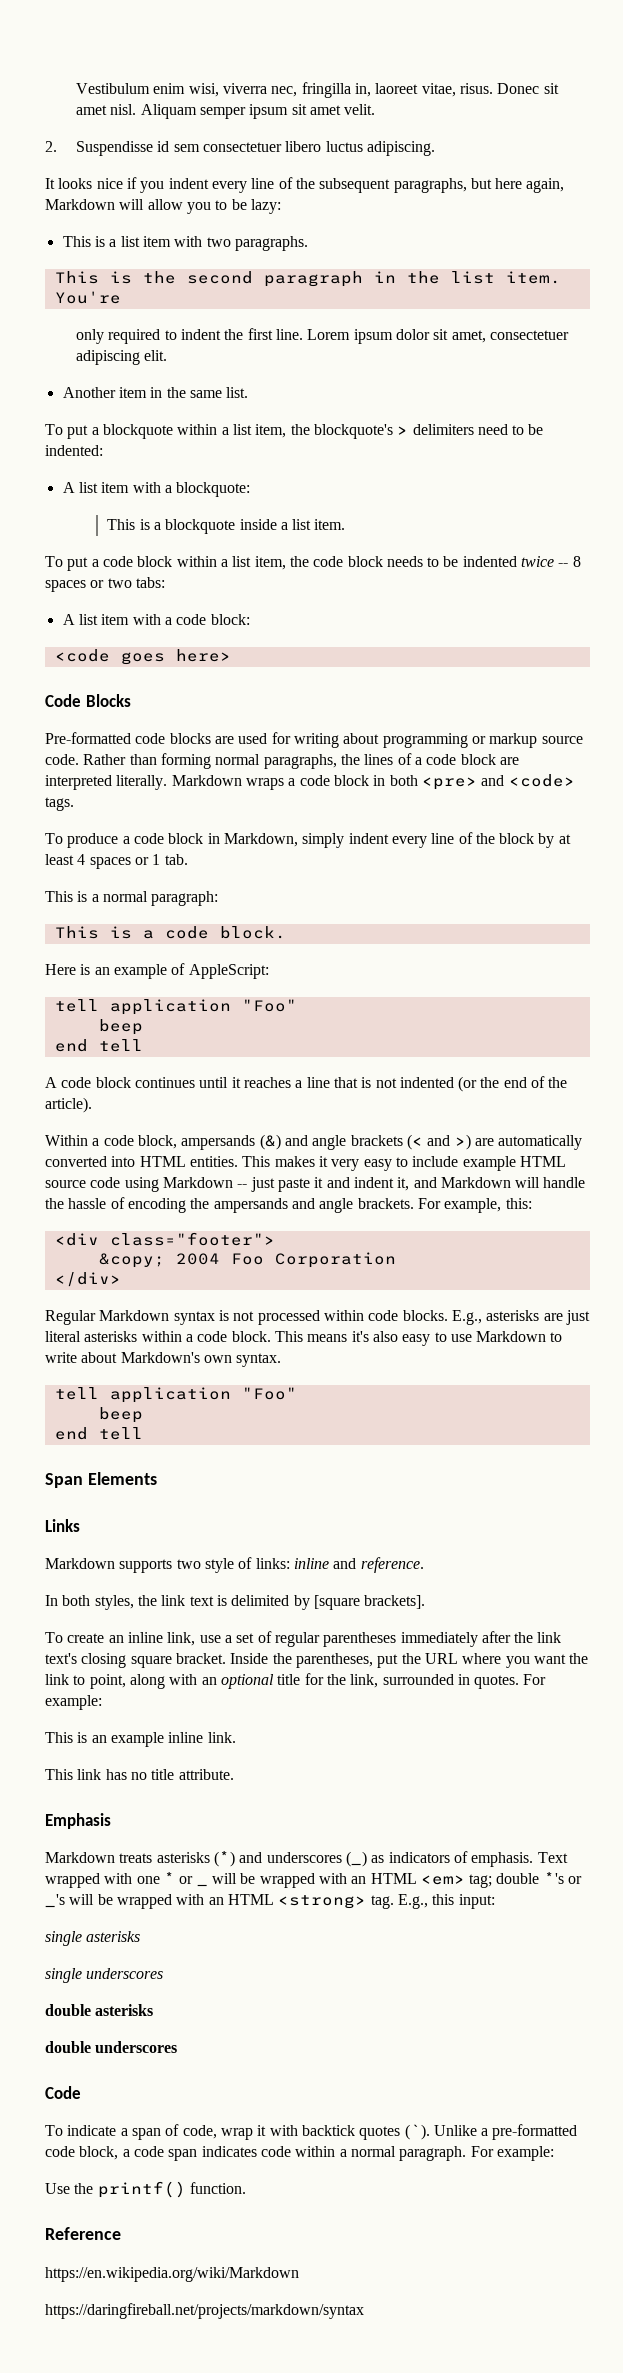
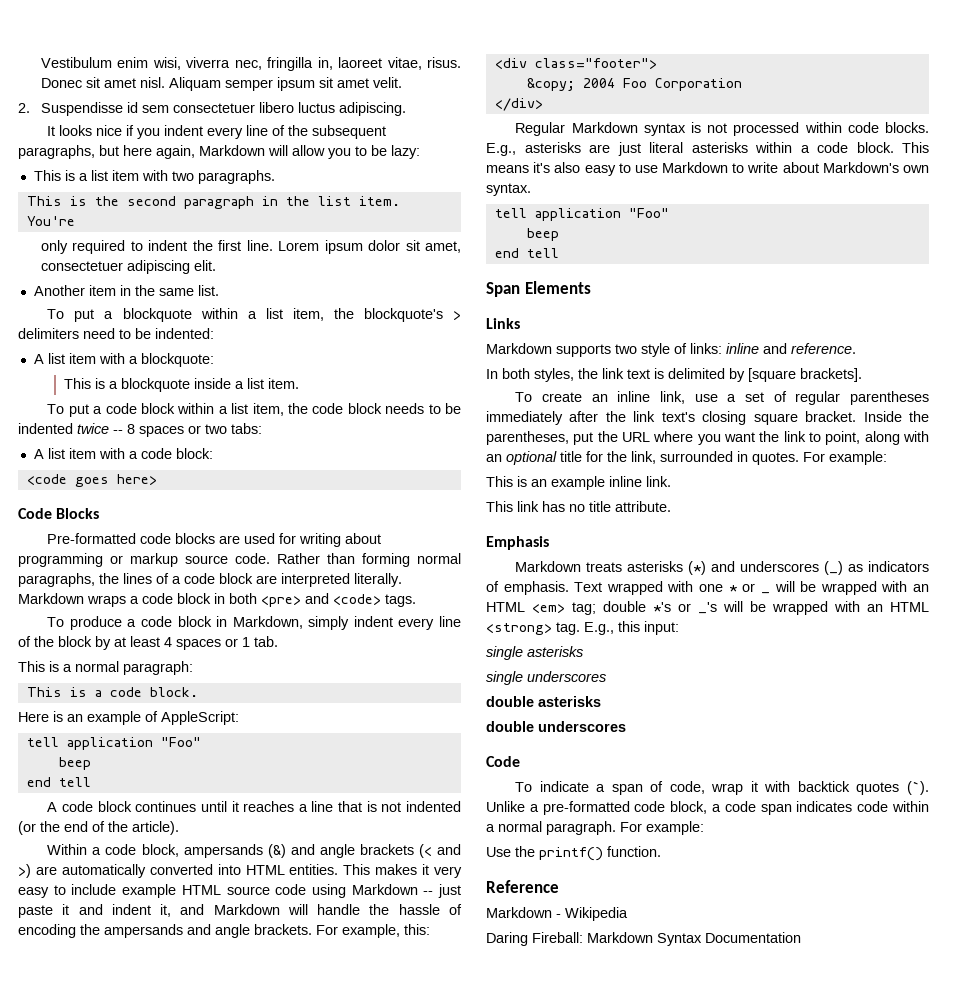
[45,2267,299,2282] [45,2303,364,2319] https://en.wikipedia.org/wiki/Markdown // https://daringfireball.net/projects/markdown/syntax -> [486,907,628,921] [486,932,801,946] Markdown - Wikipedia // Daring Fireball: Markdown Syntax Documentation

